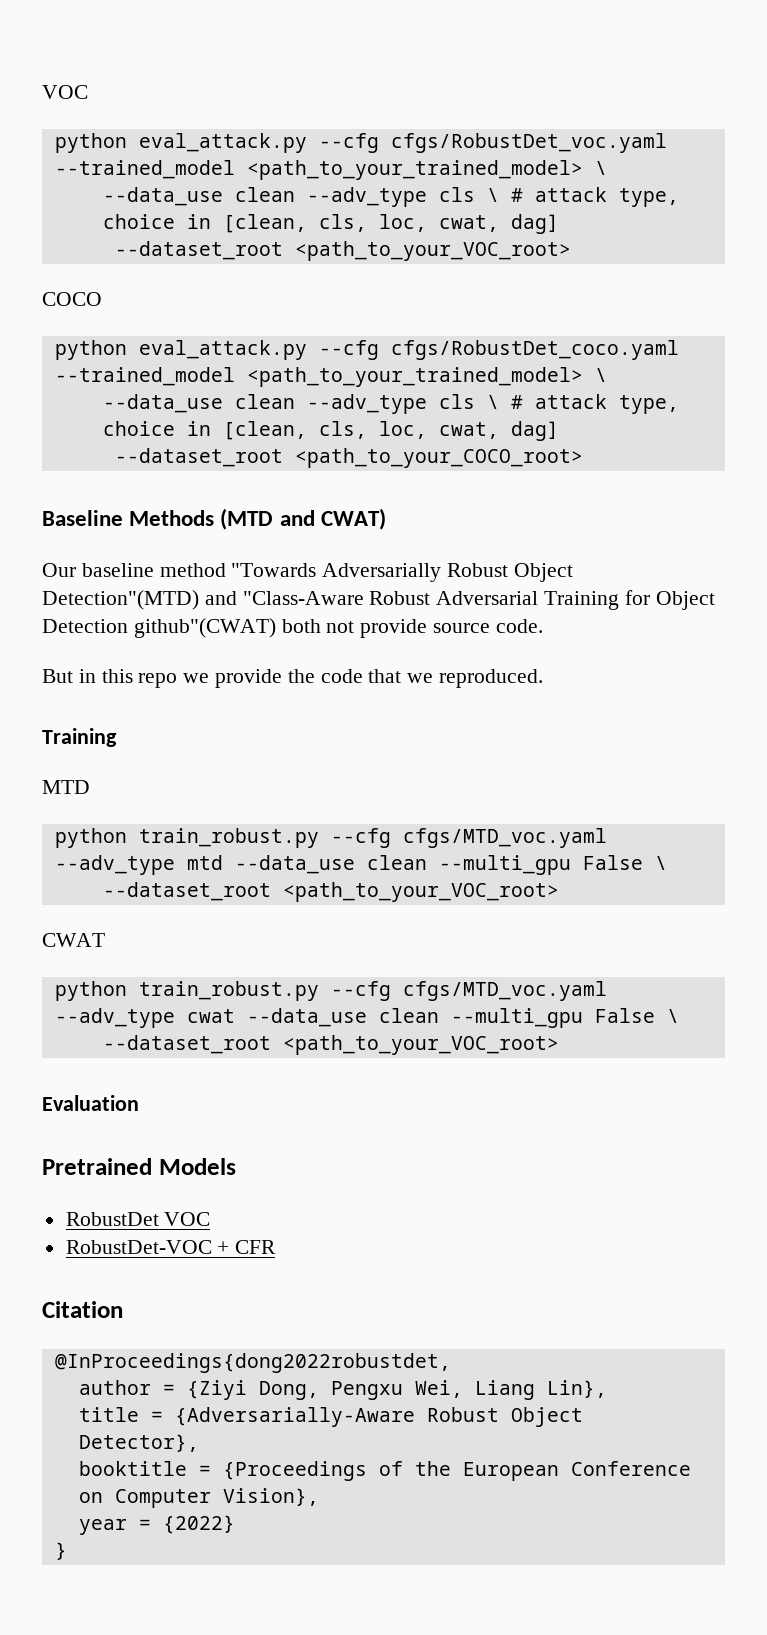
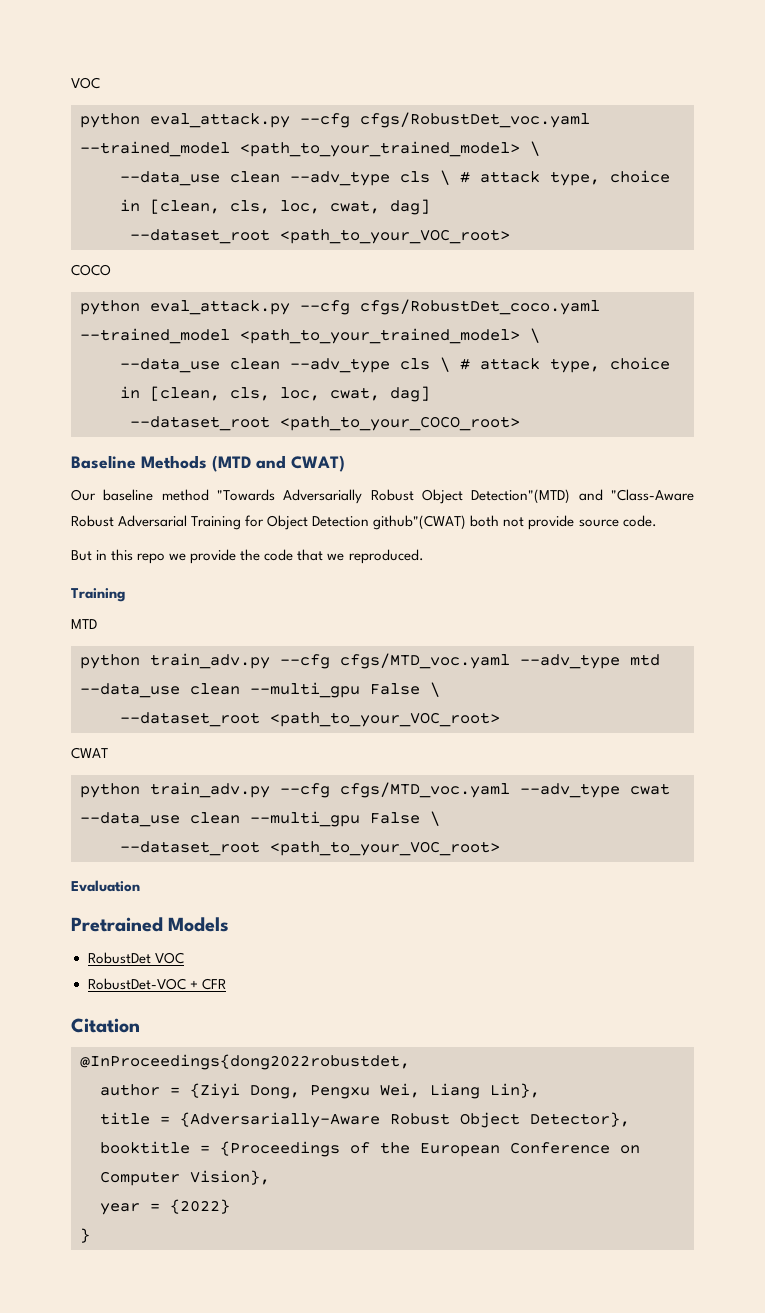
[138,828,319,848] train_robust.py -> [150,653,270,669] train_adv.py
[138,981,319,1001] train_robust.py -> [150,782,270,798] train_adv.py

